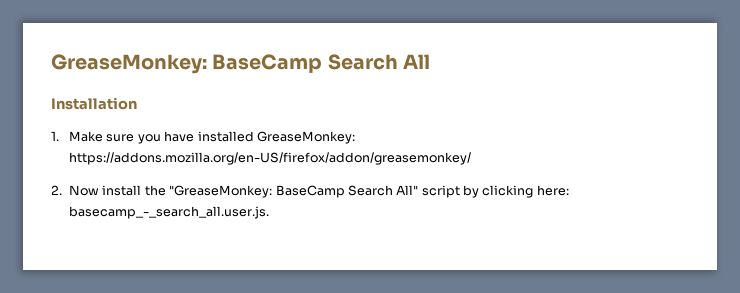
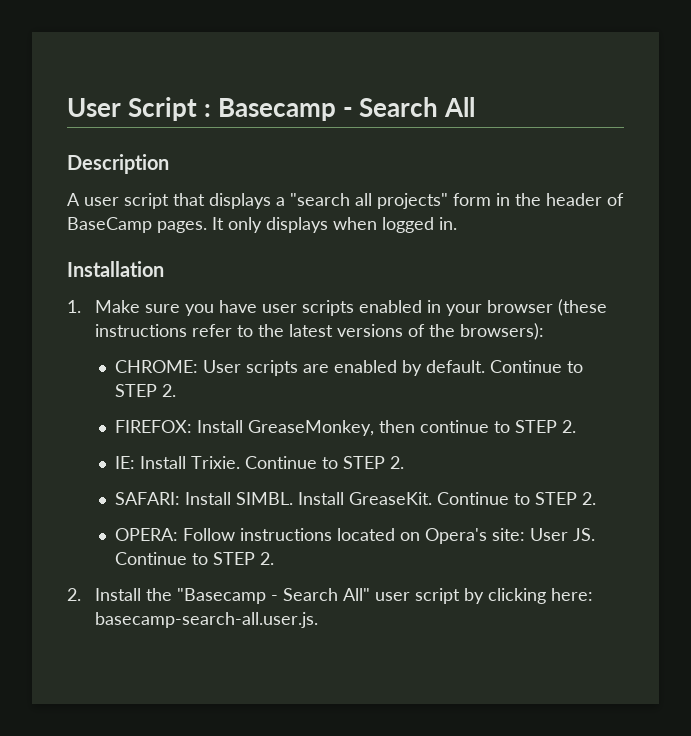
[51,54,430,74] GreaseMonkey: BaseCamp Search All -> [67,97,476,121] [67,154,169,174] [67,193,624,209] [67,217,457,233] User Script : Basecamp - Search All // Description // A user script that displays a "search all projects" form in the header of BaseCamp pages. It only displays when logged in.
[197,131,355,144] [69,152,472,165] [51,185,345,198] installed GreaseMonkey: https://addons.mozilla.org/en-US/firefox/addon/greasemonkey/ // 2. Now install the "GreaseMonkey: BaseCamp -> [262,299,608,316] [95,323,545,340] [114,360,583,376] [114,384,176,397] [114,420,576,436] [114,456,404,469] [114,492,596,505] [114,528,595,544] [114,552,274,565] [67,588,279,604] user scripts enabled in your browser (these instructions refer to the latest versions of the browsers): // CHROME: User scripts are enabled by default. Continue to STEP 2. // FIREFOX: Install GreaseMonkey, then continue to STEP 2. // IE: Install Trixie. Continue to STEP 2. // SAFARI: Install SIMBL. Install GreaseKit. Continue to STEP 2. // OPERA: Follow instructions located on Opera's site: User JS. Continue to STEP 2. // 2. Install the "Basecamp -
(419, 190) none -> [375,592,411,601] user
[69,206,270,219] basecamp_-_search_all.user.js. -> [95,612,319,628] basecamp-search-all.user.js.

